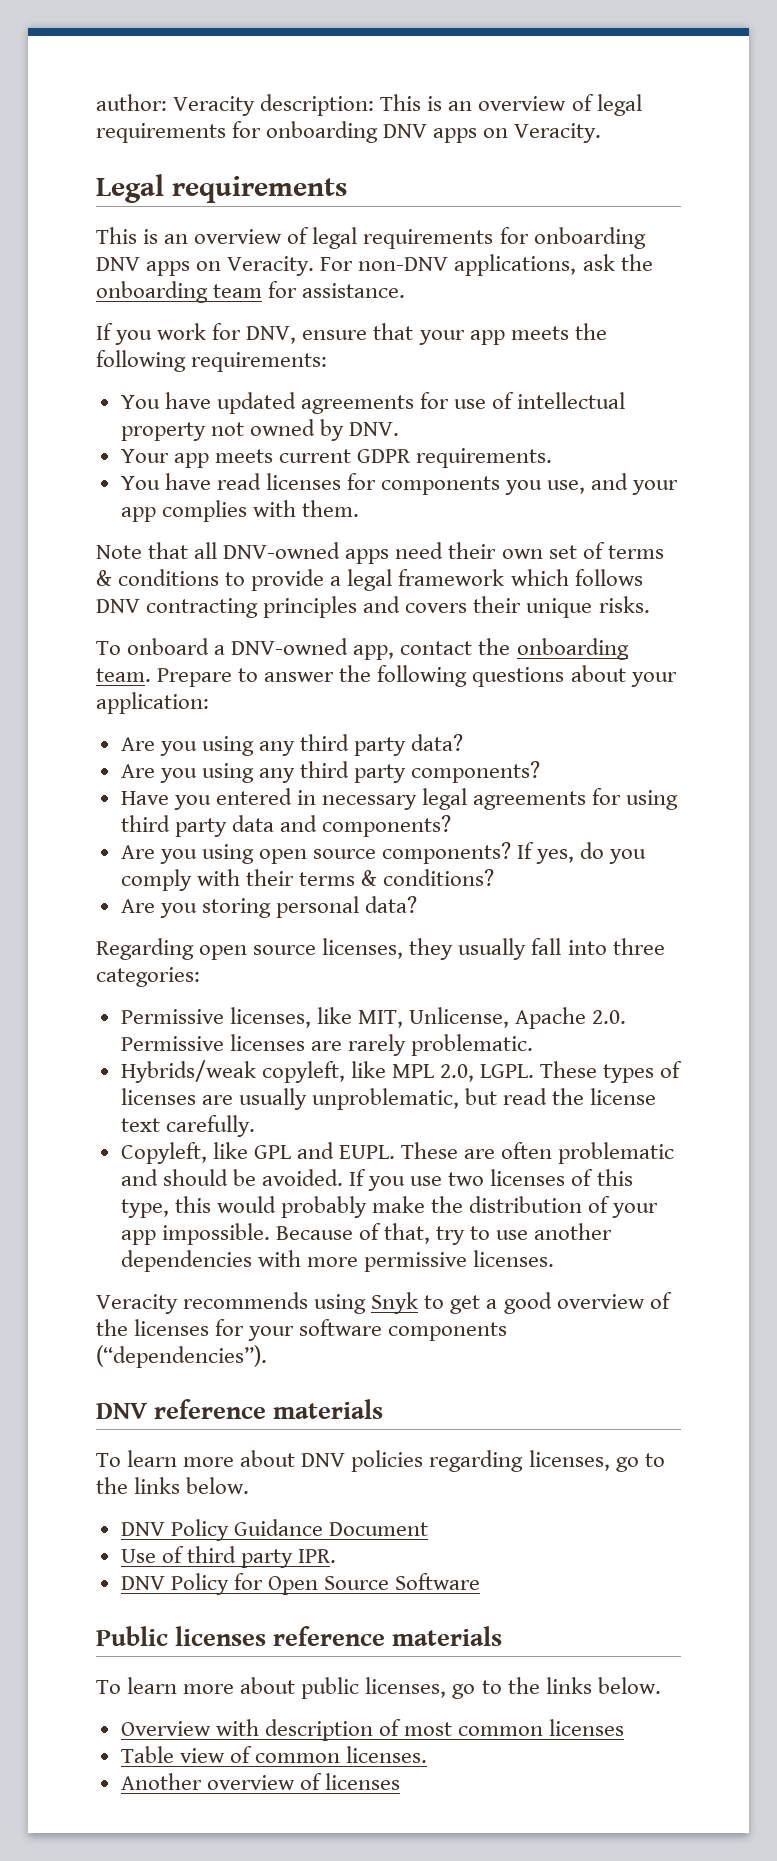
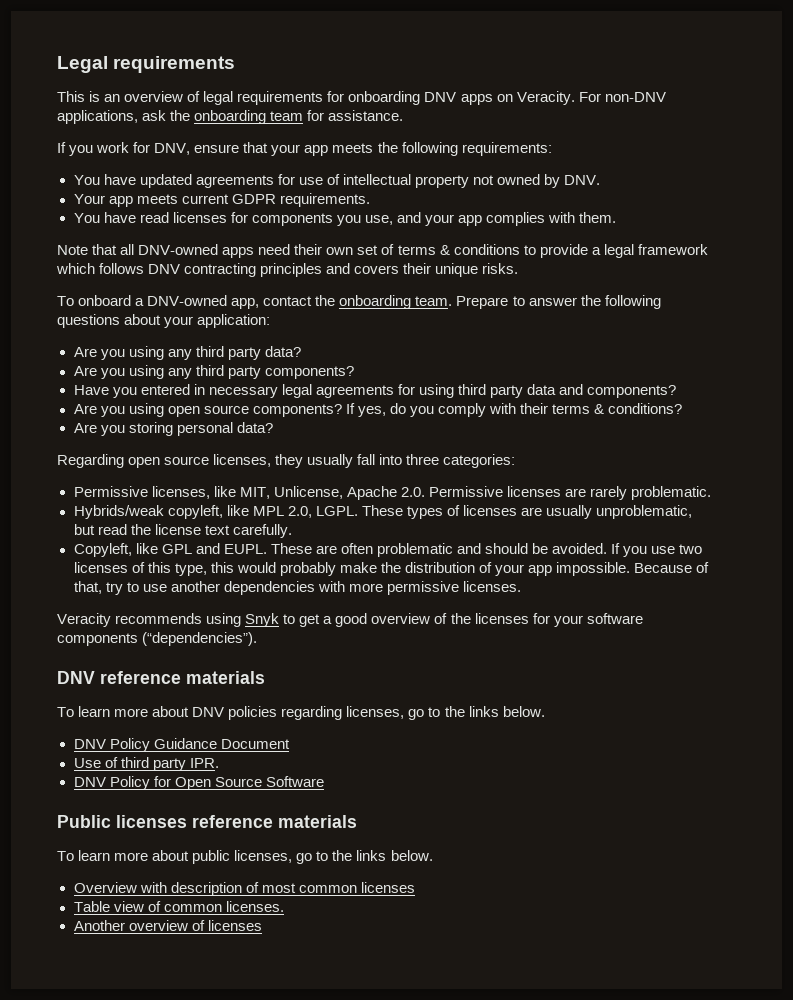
[96,94,642,116] [96,121,602,143] author: Veracity description: This is an overview of legal requirements for onboarding DNV apps on Veracity. // -> (57, 64) none

